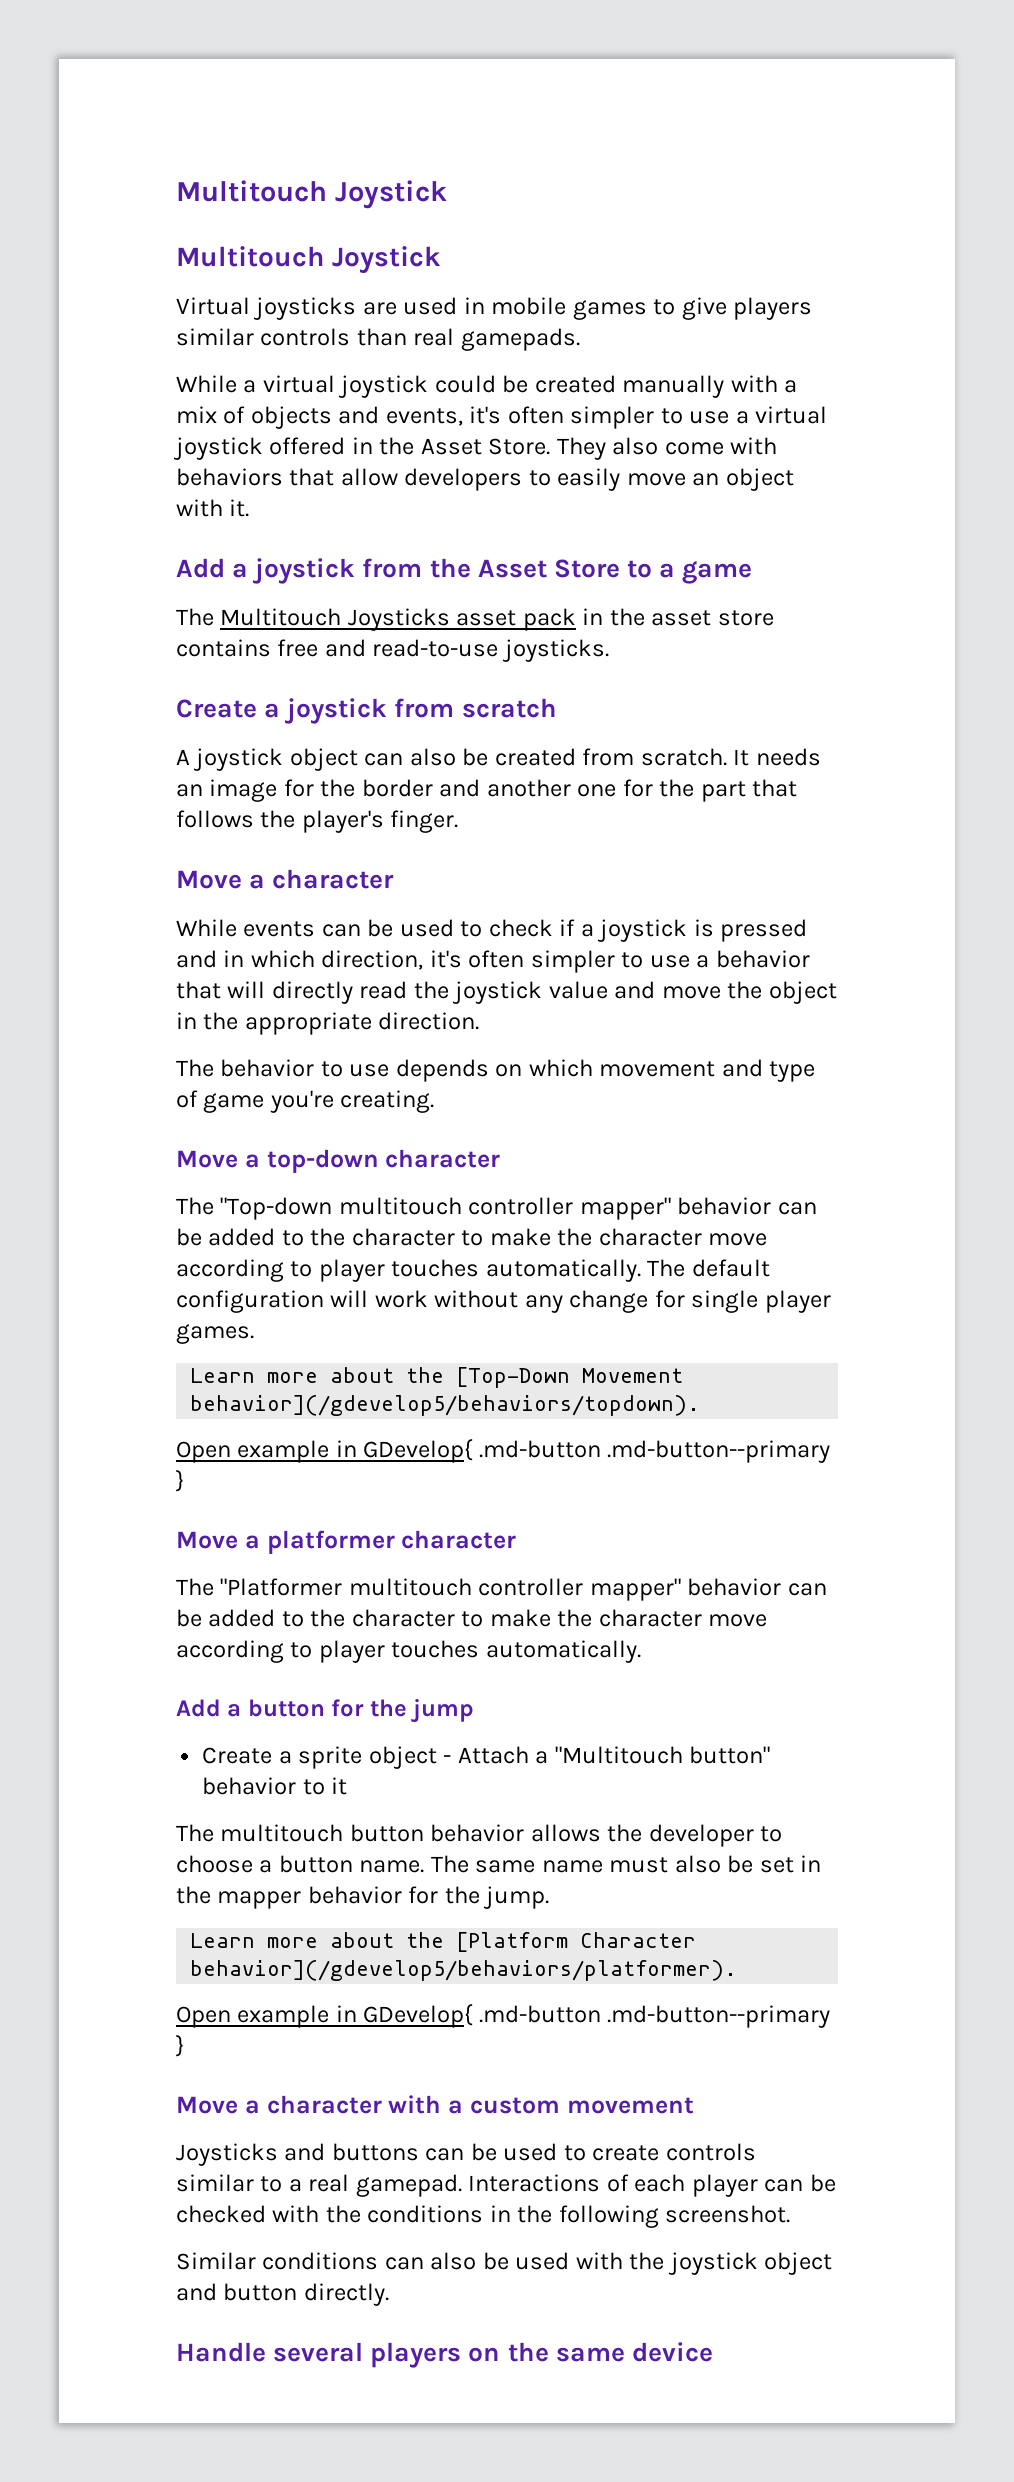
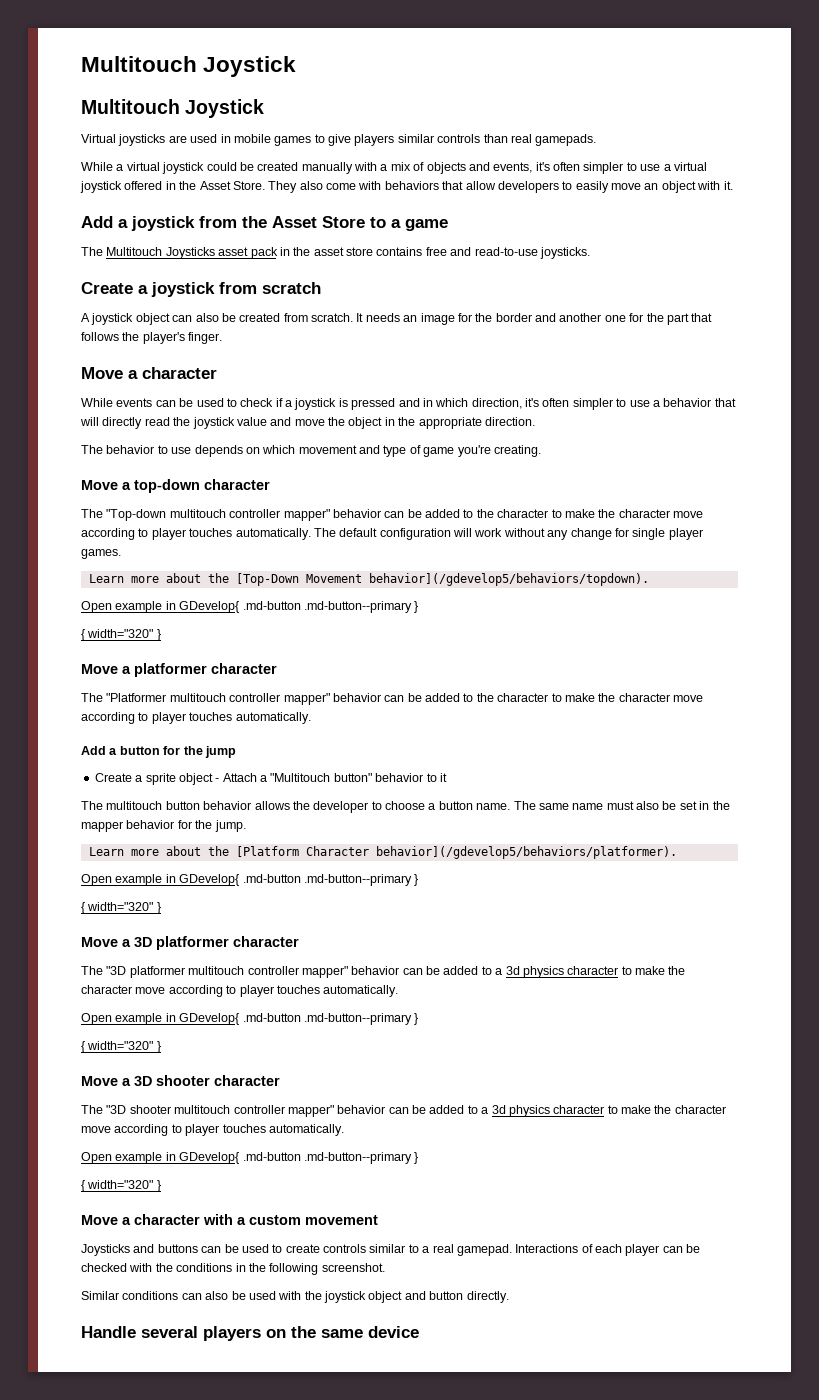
(184, 1481) none -> [81,629,161,641] // { width="320" }
(184, 2046) none -> [81,902,161,914] [81,936,299,950] [81,966,686,978] [81,985,399,997] [81,1013,419,1025] [81,1041,161,1053] [81,1075,280,1086] [81,1105,726,1117] [81,1124,344,1136] [81,1152,419,1164] [81,1180,161,1192] // { width="320" } // Move a 3D platformer character // The "3D platformer multitouch controller mapper" behavior can be added to a 3d physics character to make the character move according to player touches automatically. // Open example in GDevelop{ .md-button .md-button--primary } // { width="320" } // Move a 3D shooter character // The "3D shooter multitouch controller mapper" behavior can be added to a 3d physics character to make the character move according to player touches automatically. // Open example in GDevelop{ .md-button .md-button--primary } // { width="320" }

